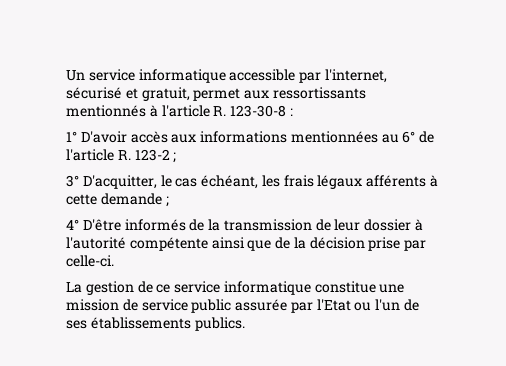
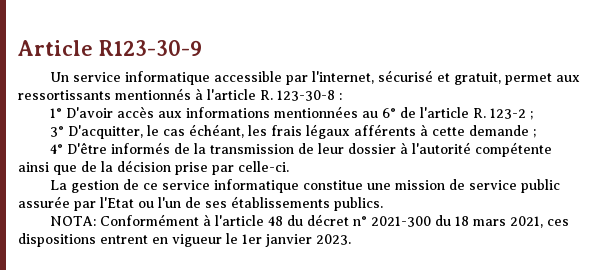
(66, 75) none -> [18,40,202,56] Article R123-30-9 //
(245, 324) none -> [50,214,570,228] [18,233,351,247] // NOTA: Conformément à l'article 48 du décret n° 2021-300 du 18 mars 2021, ces dispositions entrent en vigueur le 1er janvier 2023.

